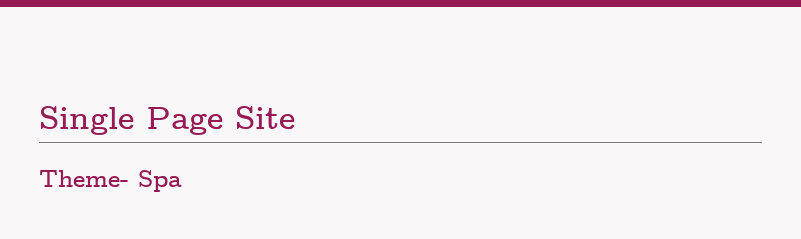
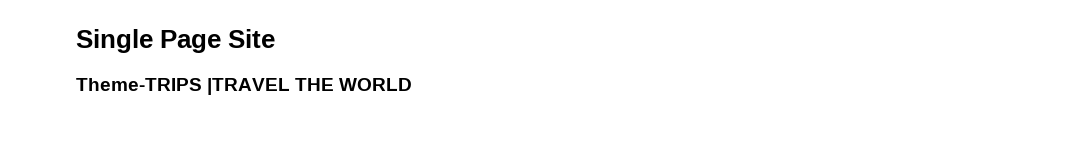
[39,170,182,192] Theme- Spa -> [76,78,413,95] Theme-TRIPS |TRAVEL THE WORLD

